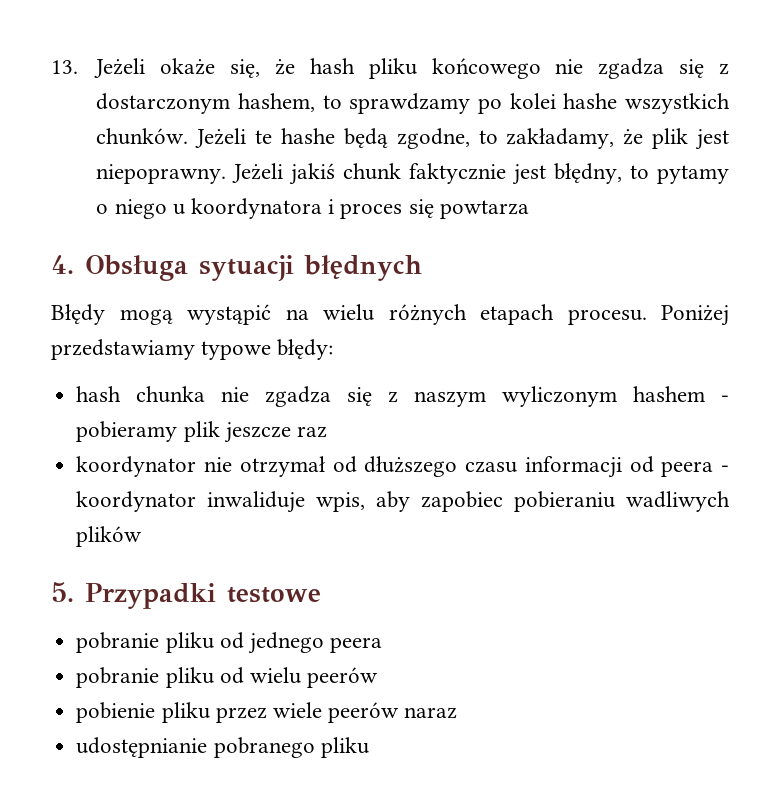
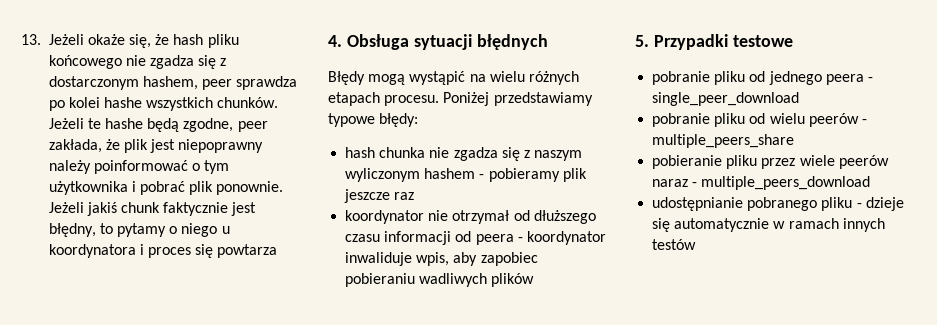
[322,93,471,114] to sprawdzamy -> [202,76,298,90] peer sprawdza
[478,128,615,149] to zakładamy, -> [237,121,268,132] [48,139,102,153] peer zakłada,
[96,164,227,184] niepoprawny. -> [178,139,264,153] [48,160,230,174] [48,181,284,195] niepoprawny należy poinformować o tym użytkownika i pobrać plik ponownie.
(383, 645) none -> [867,77,873,82] [652,92,800,106] - single_peer_download
[76,702,156,723] // pobienie -> [861,119,867,124] [652,134,795,148] [652,155,723,169] - multiple_peers_share // pobieranie
(458, 713) none -> [692,176,871,190] - multiple_peers_download
(369, 747) none -> [856,197,904,211] [652,218,885,232] [652,239,697,250] - dzieje się automatycznie w ramach innych testów

